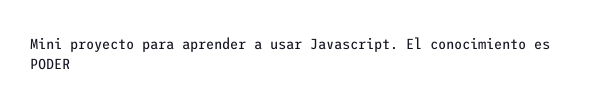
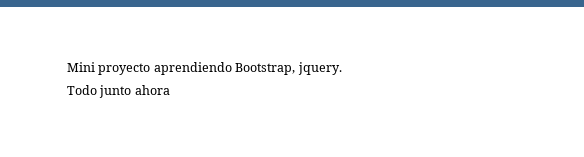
[142,37,550,52] [30,58,70,70] para aprender a usar Javascript. El conocimiento es PODER -> [153,62,342,75] [67,85,170,98] aprendiendo Bootstrap, jquery. // Todo junto ahora

